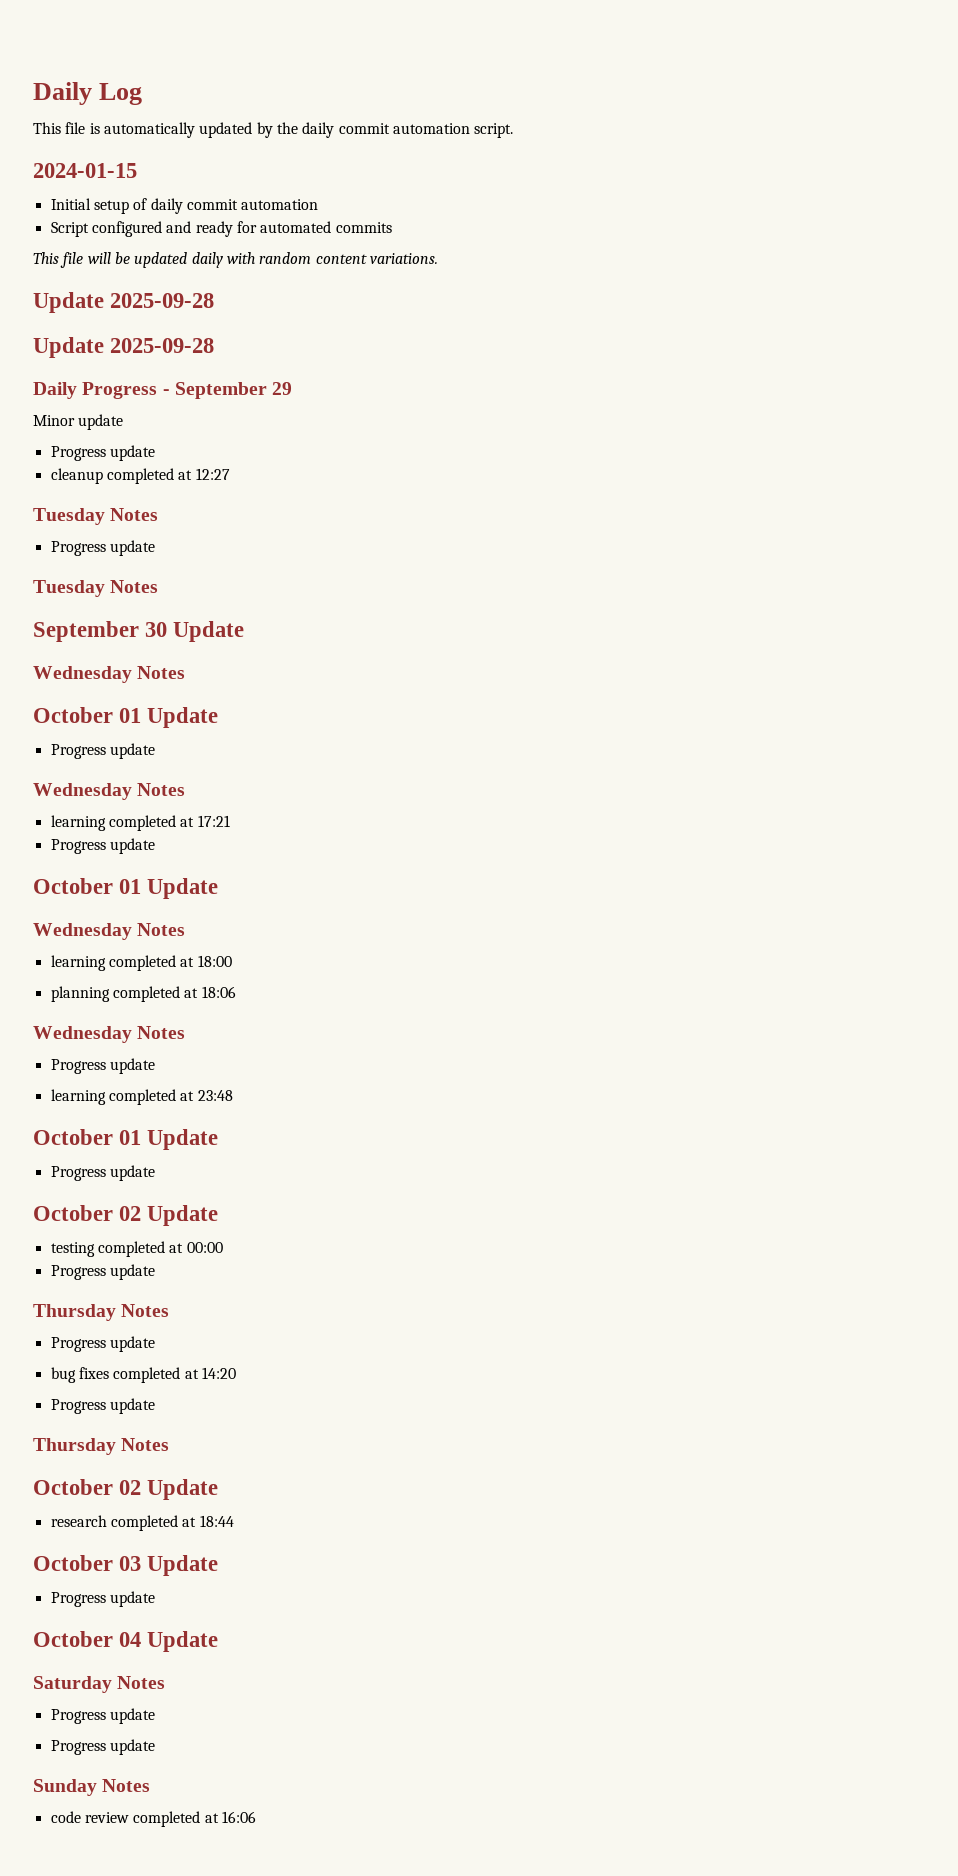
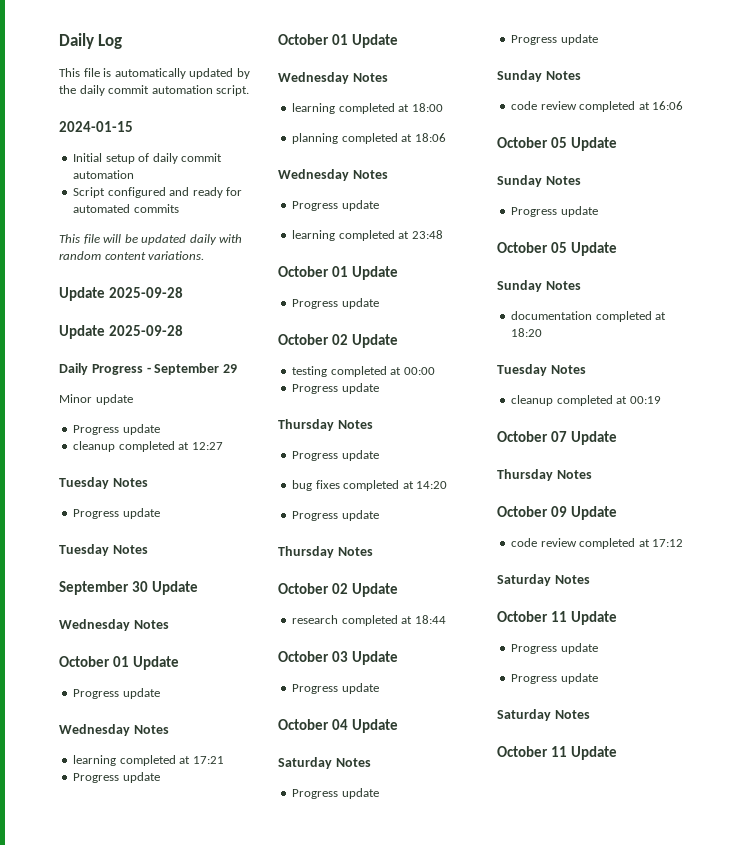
(256, 1817) none -> [497,137,618,151] [497,175,581,187] [511,206,598,217] [497,242,618,256] [497,280,581,292] [511,311,667,322] [511,328,543,337] [497,364,586,376] [511,395,661,406] [497,431,618,445] [497,469,592,481] [497,506,618,520] [511,538,684,549] [497,574,590,586] [497,611,618,625] [511,643,598,654] [511,673,598,684] [497,709,590,721] [497,746,618,760] // October 05 Update // Sunday Notes // Progress update // October 05 Update // Sunday Notes // documentation completed at 18:20 // Tuesday Notes // cleanup completed at 00:19 // October 07 Update // Thursday Notes // October 09 Update // code review completed at 17:12 // Saturday Notes // October 11 Update // Progress update // Progress update // Saturday Notes // October 11 Update

